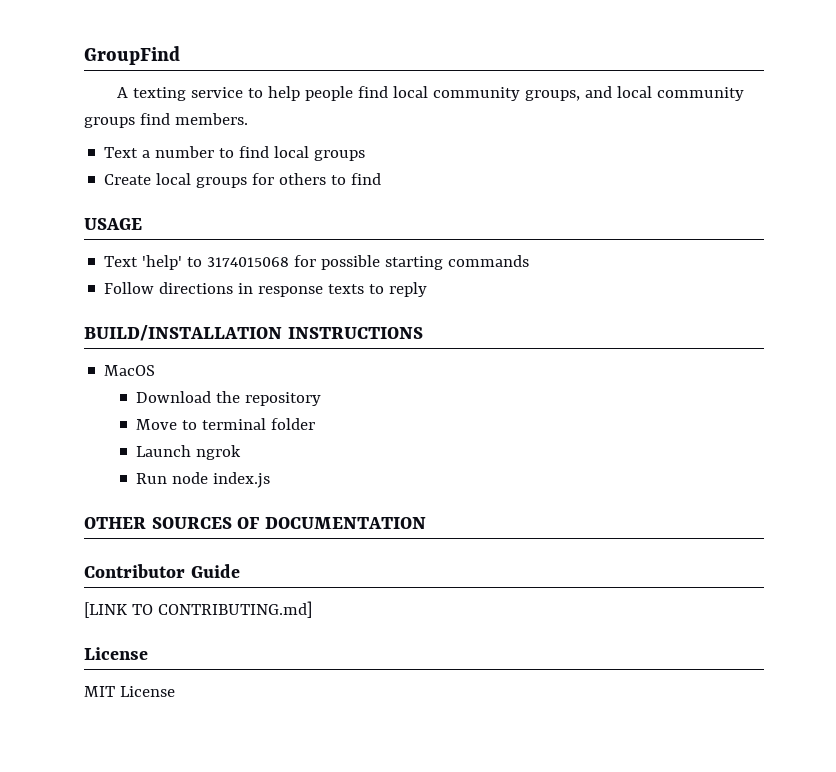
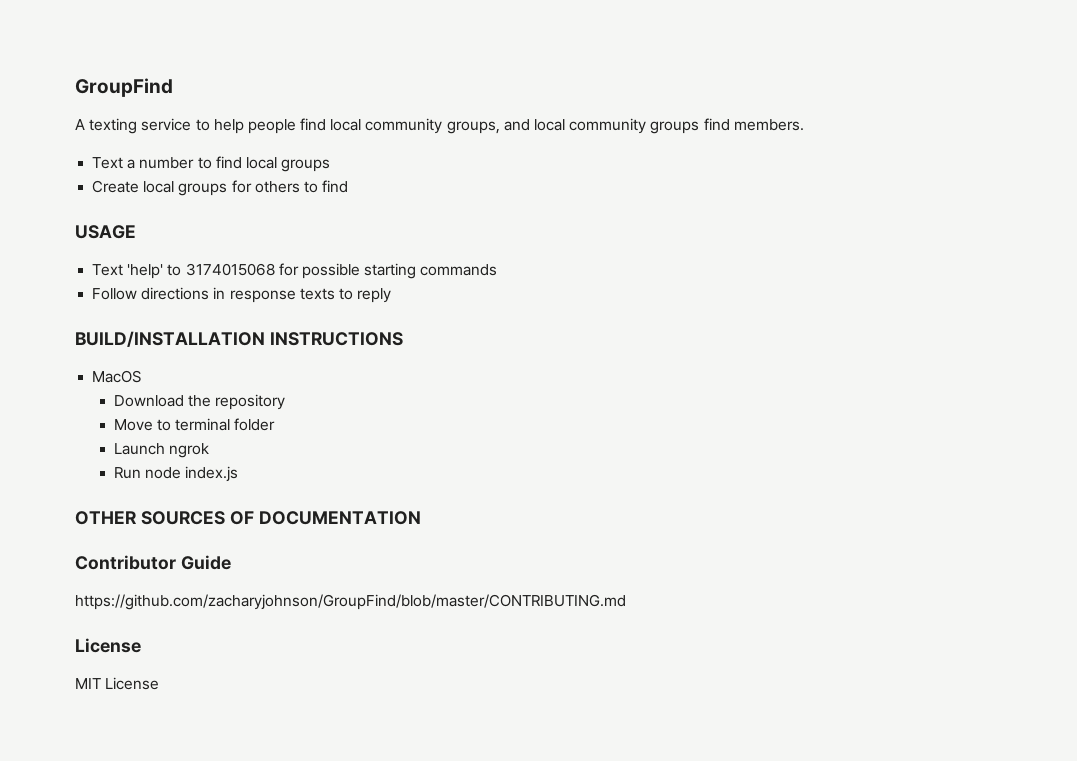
[84,601,312,618] [LINK TO CONTRIBUTING.md] -> [75,594,626,610] https://github.com/zacharyjohnson/GroupFind/blob/master/CONTRIBUTING.md

